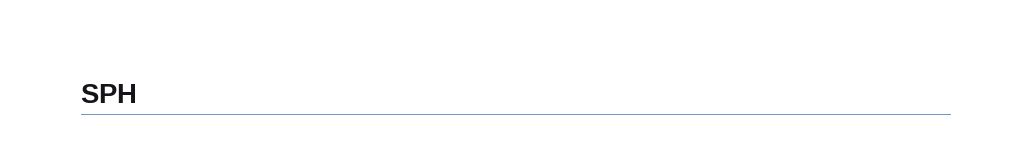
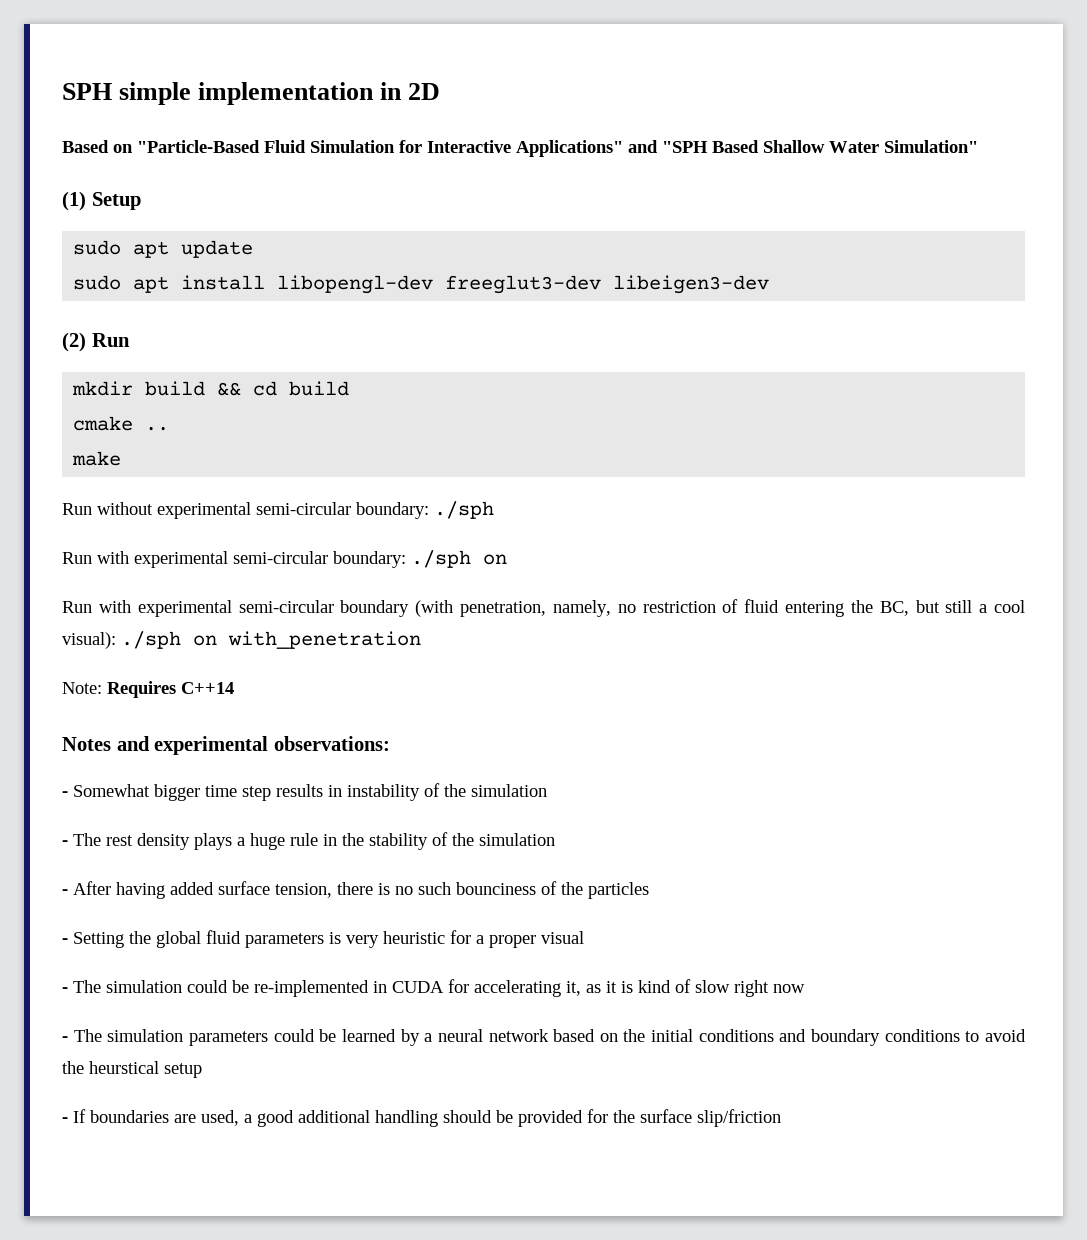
(137, 93) none -> [119,82,441,105] [62,140,978,157] [62,191,141,211] [73,240,254,258] [73,275,770,294] [62,332,130,352] [72,381,350,396] [73,416,170,431] [72,451,122,466] [62,501,494,519] [62,550,507,568] [62,599,1026,617] [62,631,421,649] [62,681,234,698] [62,736,390,755] [62,783,547,801] [62,832,555,850] [62,881,649,899] [62,930,584,948] [62,979,805,997] [62,1029,1026,1046] [62,1061,202,1078] [62,1109,781,1127] simple implementation in 2D // Based on "Particle-Based Fluid Simulation for Interactive Applications" and "SPH Based Shallow Water Simulation" // (1) Setup // sudo apt update // sudo apt install libopengl-dev freeglut3-dev libeigen3-dev // (2) Run // mkdir build && cd build // cmake .. // make // Run without experimental semi-circular boundary: ./sph // Run with experimental semi-circular boundary: ./sph on // Run with experimental semi-circular boundary (with penetration, namely, no restriction of fluid entering the BC, but still a cool visual): ./sph on with_penetration // Note: Requires C++14 // Notes and experimental observations: // - Somewhat bigger time step results in instability of the simulation // - The rest density plays a huge rule in the stability of the simulation // - After having added surface tension, there is no such bounciness of the particles // - Setting the global fluid parameters is very heuristic for a proper visual // - The simulation could be re-implemented in CUDA for accelerating it, as it is kind of slow right now // - The simulation parameters could be learned by a neural network based on the initial conditions and boundary conditions to avoid the heurstical setup // - If boundaries are used, a good additional handling should be provided for the surface slip/friction

